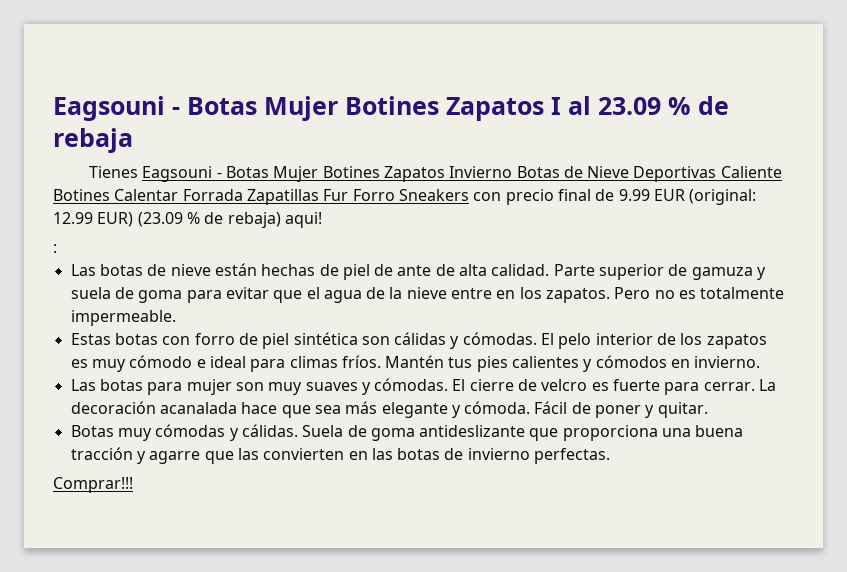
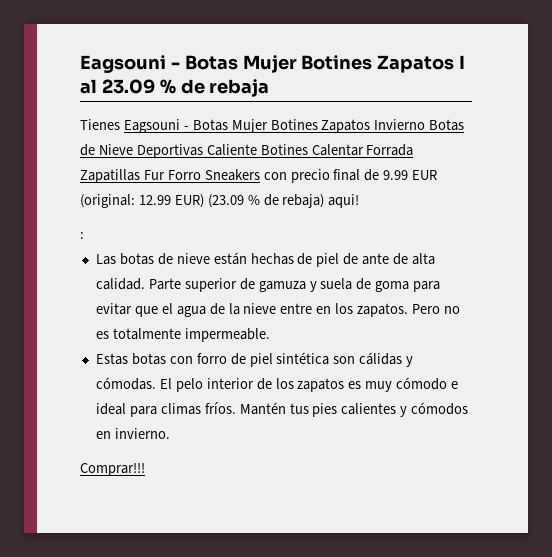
[70,378,777,395] [70,401,708,418] [70,424,744,441] [70,447,611,464] // Las botas para mujer son muy suaves y cómodas. El cierre de velcro es fuerte para cerrar. La decoración acanalada hace que sea más elegante y cómoda. Fácil de poner y quitar. // Botas muy cómodas y cálidas. Suela de goma antideslizante que proporciona una buena tracción y agarre que las convierten en las botas de invierno perfectas. -> (170, 433) none

